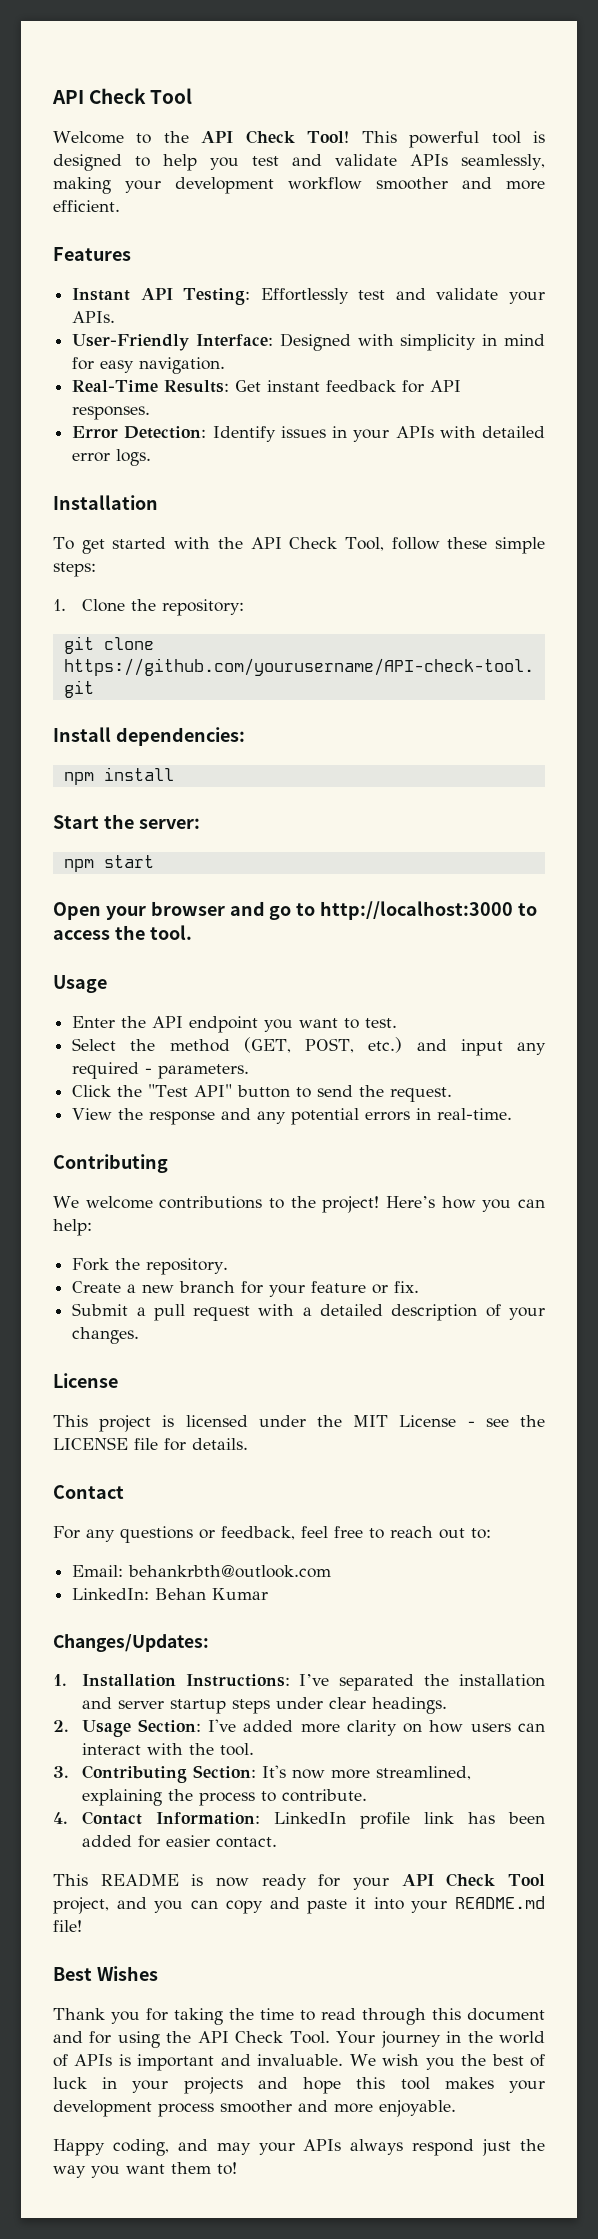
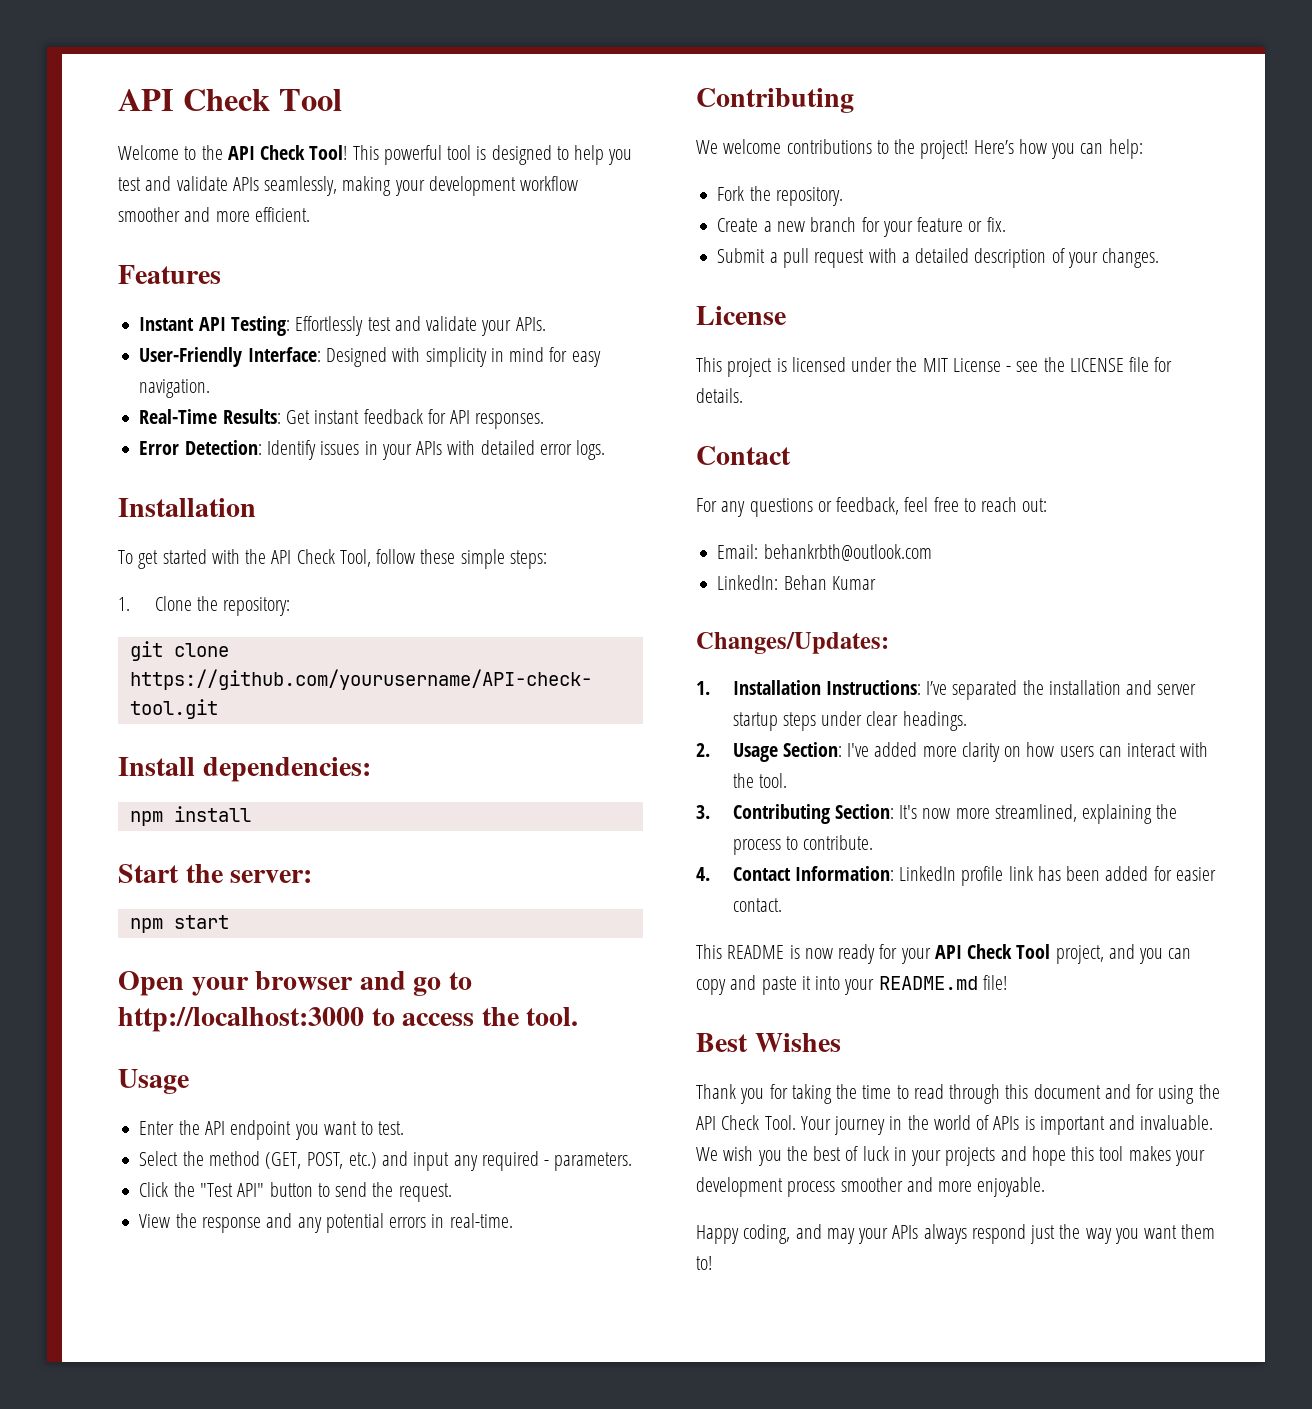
[439,1528,491,1539] out to: -> [1022,498,1048,512] out:

